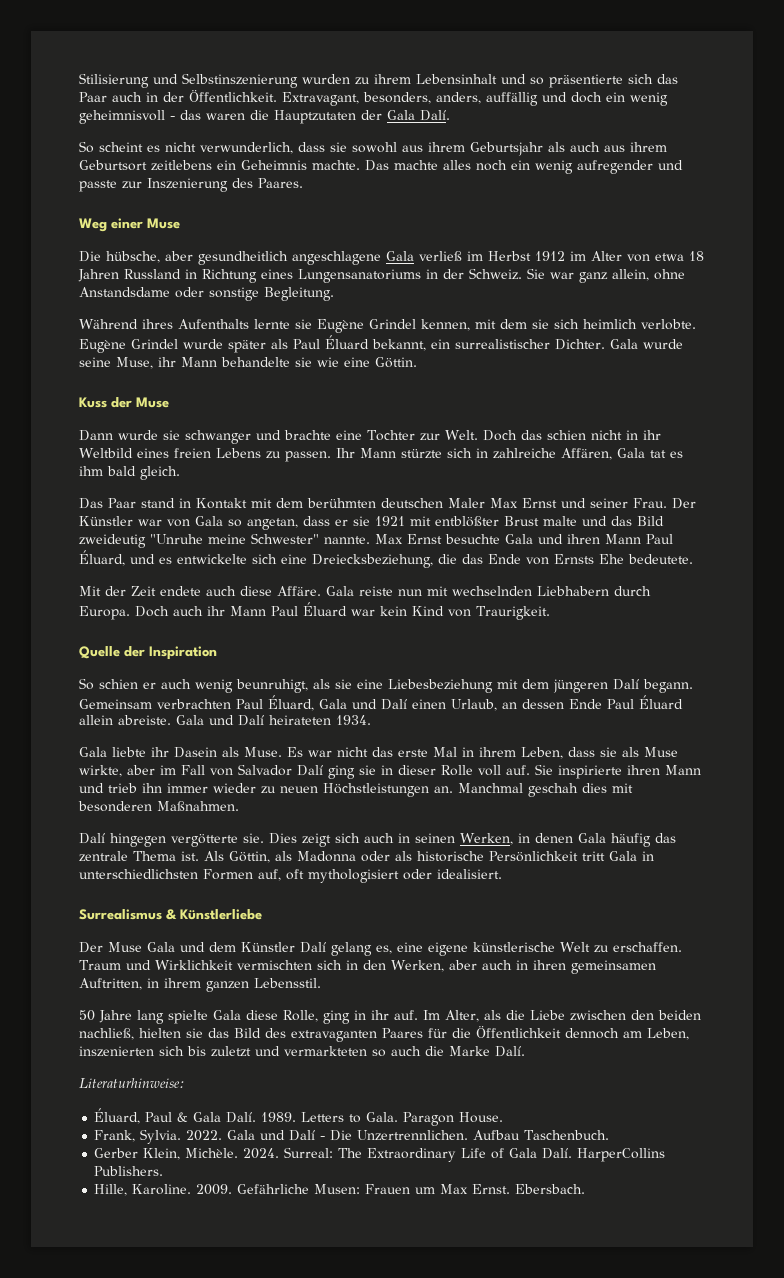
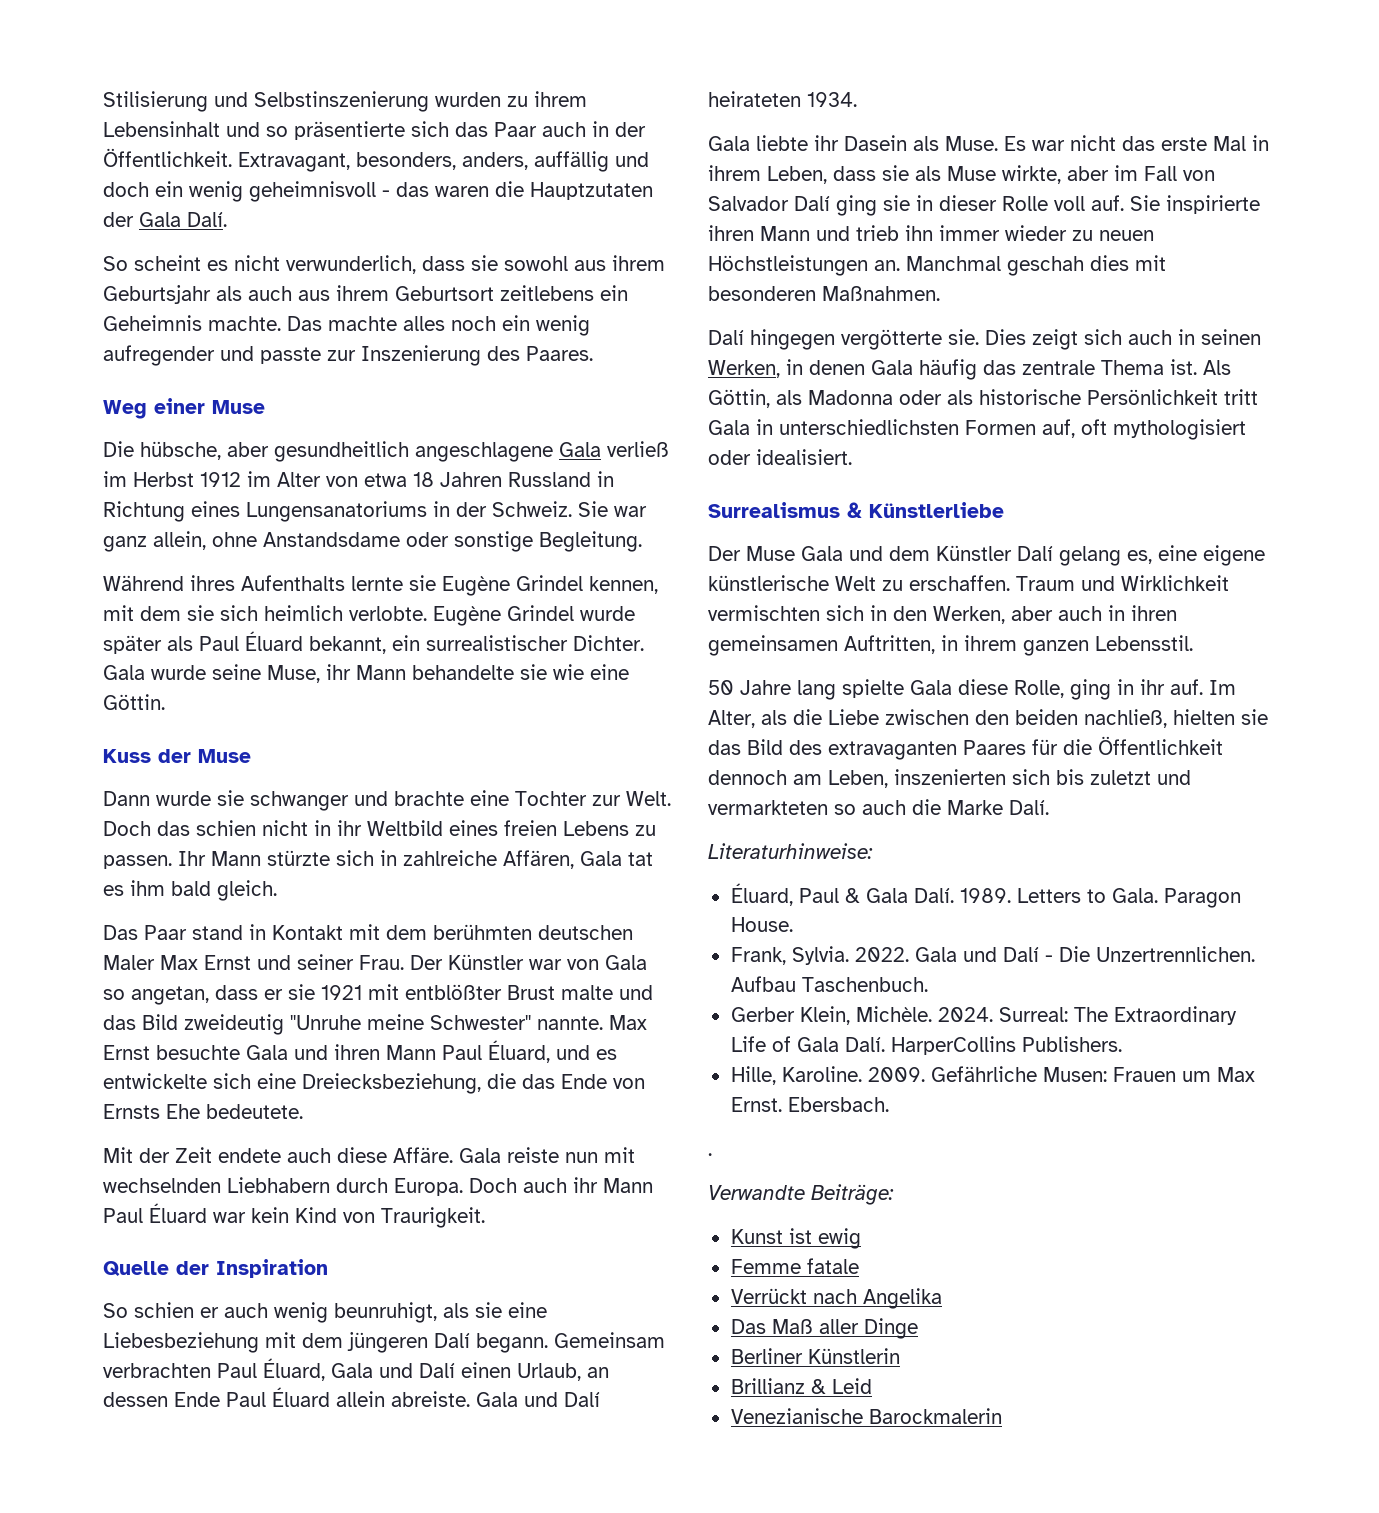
(586, 1189) none -> [708,1153,712,1156] [708,1184,894,1205] [730,1228,861,1249] [730,1258,859,1274] [730,1288,942,1309] [730,1318,918,1339] [730,1348,900,1364] [730,1378,872,1394] [730,1408,1002,1424] // . // Verwandte Beiträge: // Kunst ist ewig // Femme fatale // Verrückt nach Angelika // Das Maß aller Dinge // Berliner Künstlerin // Brillianz & Leid // Venezianische Barockmalerin

